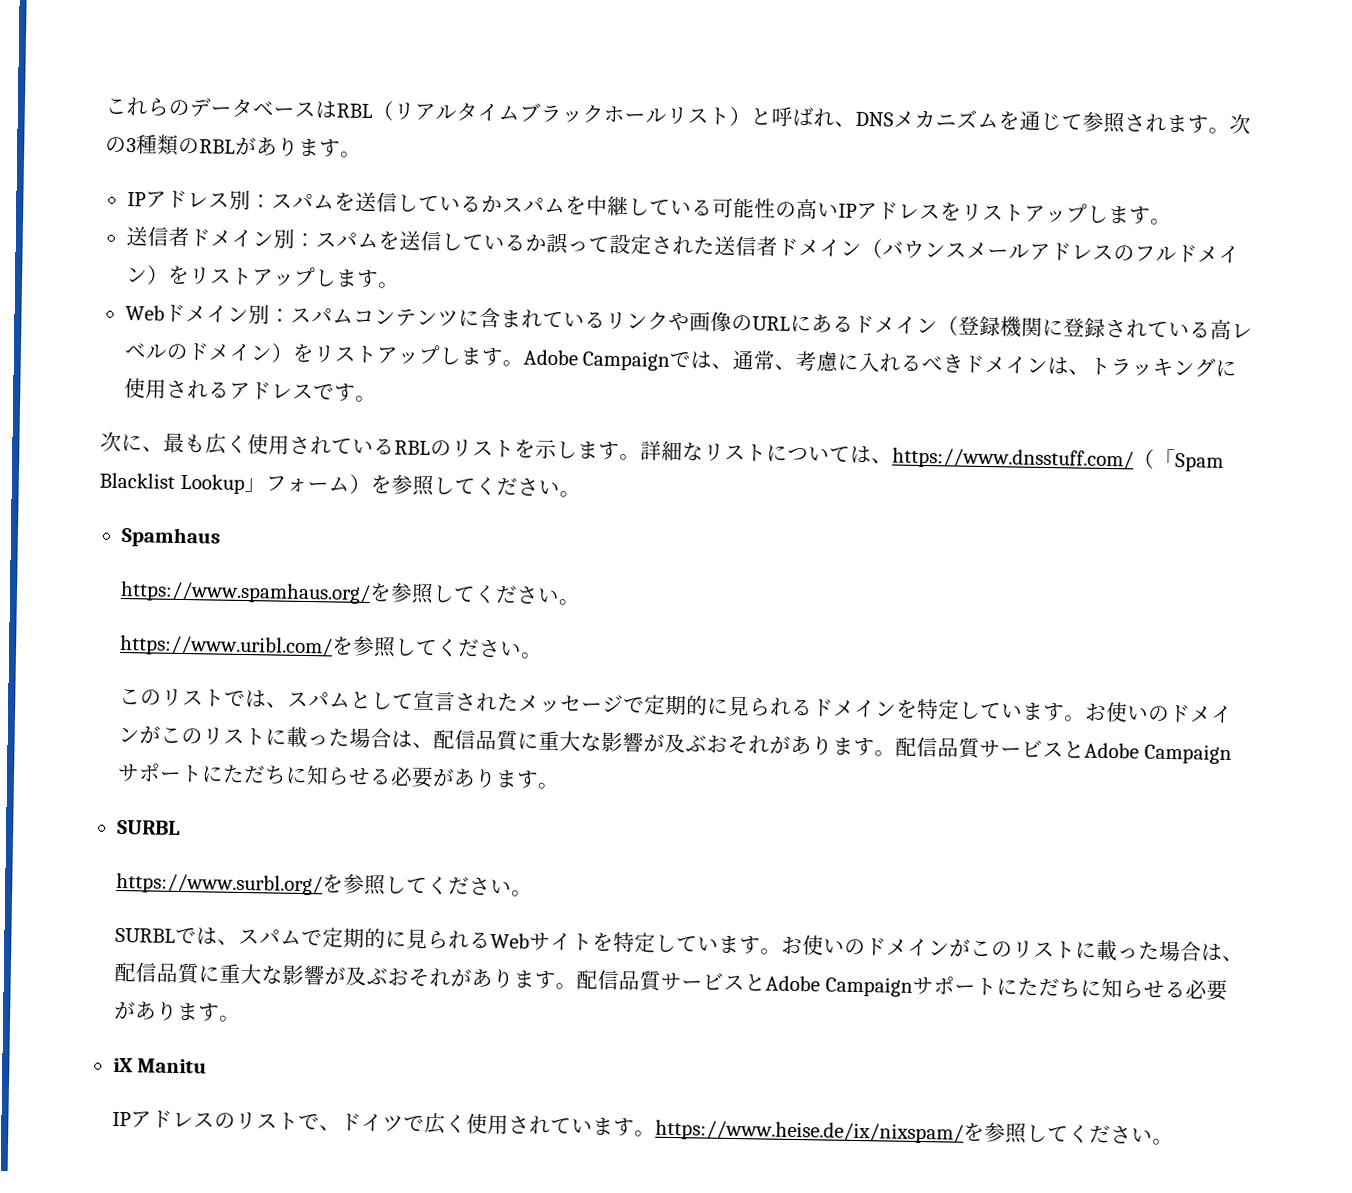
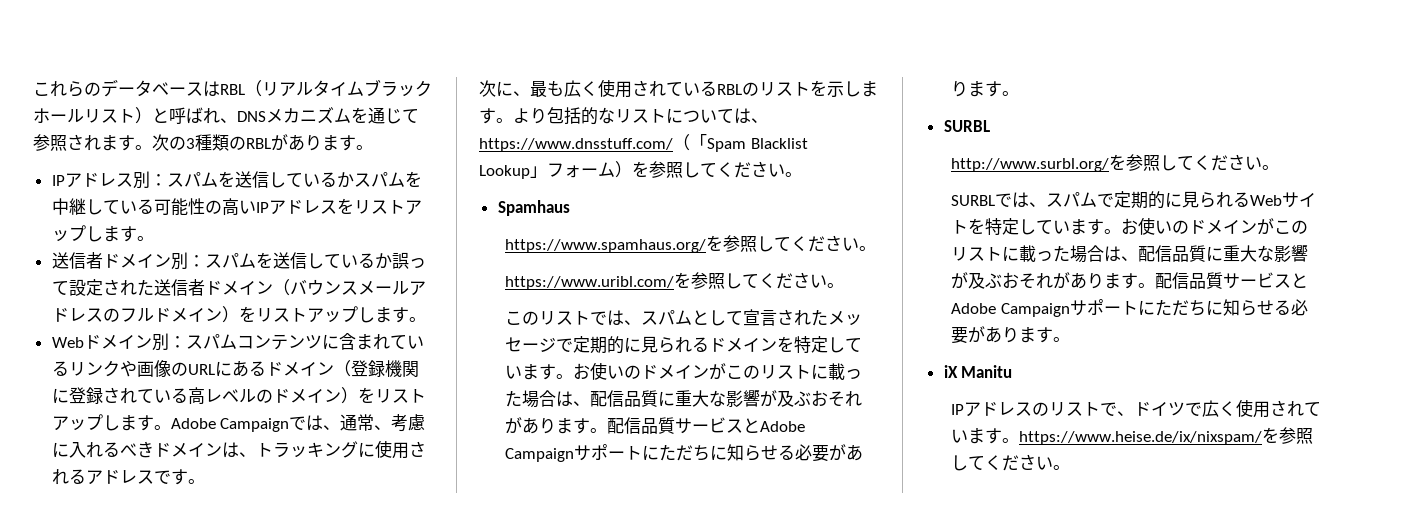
[640,440,683,462] 詳細 -> [513,107,598,125] より包括的
[116,872,324,896] https://www.surbl.org/ -> [951,158,1110,172] http://www.surbl.org/

